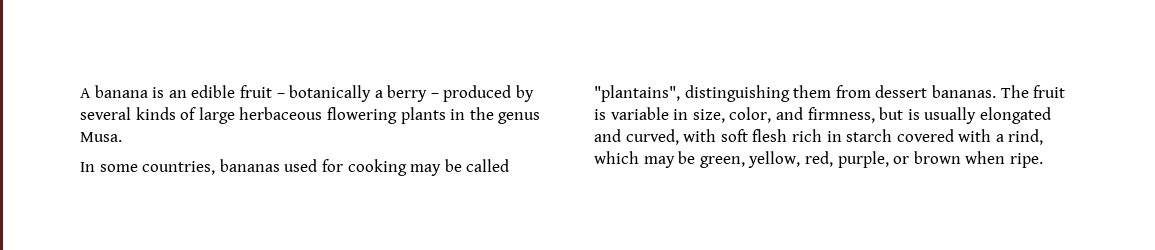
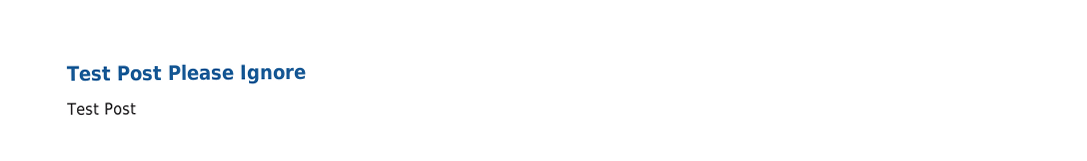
[80,85,535,102] [80,107,541,124] [80,132,122,142] [80,159,510,176] [594,85,1066,102] [594,107,1051,124] [594,129,1044,145] [594,151,1043,168] A banana is an edible fruit – botanically a berry – produced by several kinds of large herbaceous flowering plants in the genus Musa. // In some countries, bananas used for cooking may be called "plantains", distinguishing them from dessert bananas. The fruit is variable in size, color, and firmness, but is usually elongated and curved, with soft flesh rich in starch covered with a rind, which may be green, yellow, red, purple, or brown when ripe. -> [66,63,307,85] [66,102,137,116] Test Post Please Ignore // Test Post

